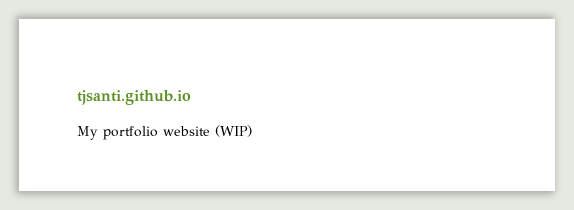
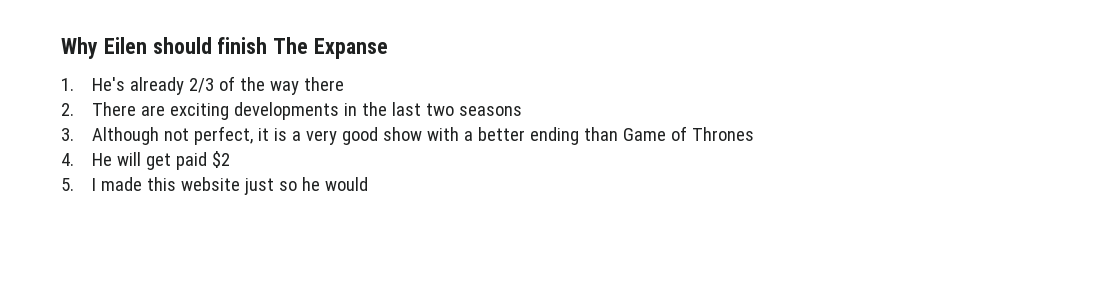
[77,90,191,105] [77,125,252,140] tjsanti.github.io // My portfolio website (WIP) -> [61,37,389,59] [61,76,344,95] [61,102,522,120] [61,126,754,145] [61,151,230,170] [61,177,368,195] Why Eilen should finish The Expanse // 1. He's already 2/3 of the way there // 2. There are exciting developments in the last two seasons // 3. Although not perfect, it is a very good show with a better ending than Game of Thrones // 4. He will get paid $2 // 5. I made this website just so he would

